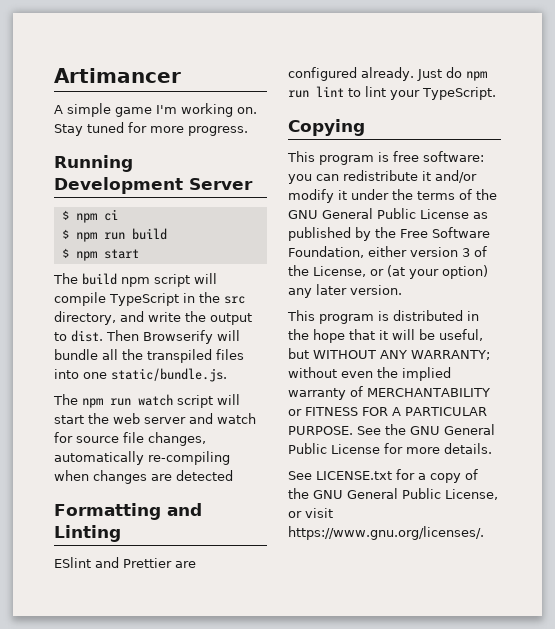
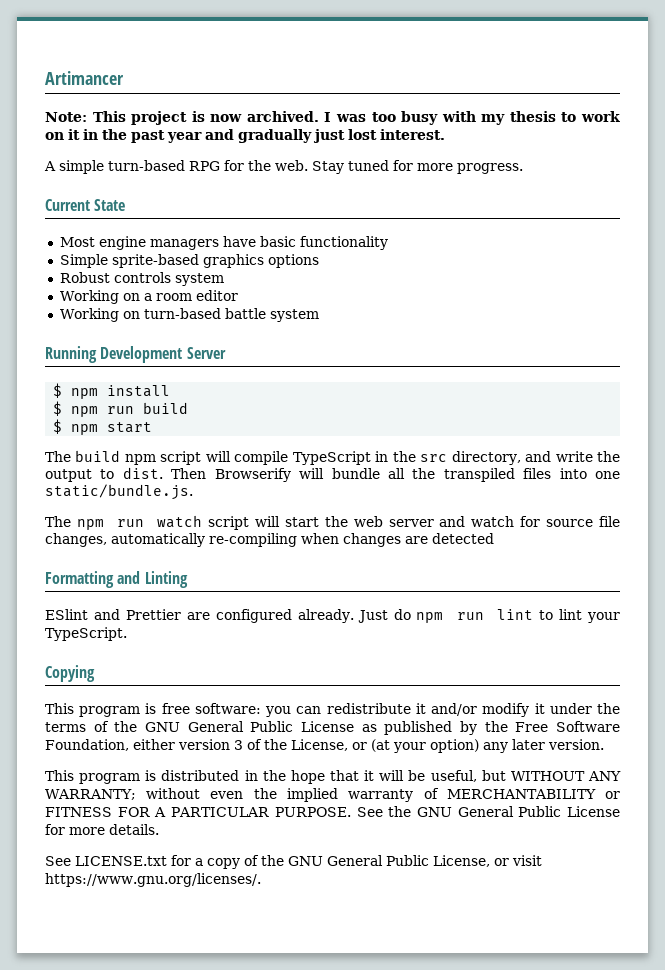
[54,103,257,117] A simple game I'm working on. -> [45,111,620,125] [45,129,445,143] [44,160,308,174] Note: This project is now archived. I was too busy with my thesis to work on it in the past year and gradually just lost interest. // A simple turn-based RPG for the web.
(248, 131) none -> [45,199,126,211] [59,236,388,250] [59,254,319,268] [59,272,224,286] [59,290,238,304] [59,308,319,322] // Current State // Most engine managers have basic functionality // Simple sprite-based graphics options // Robust controls system // Working on a room editor // Working on turn-based battle system
[103,209,118,221] ci -> [107,385,171,397] install

